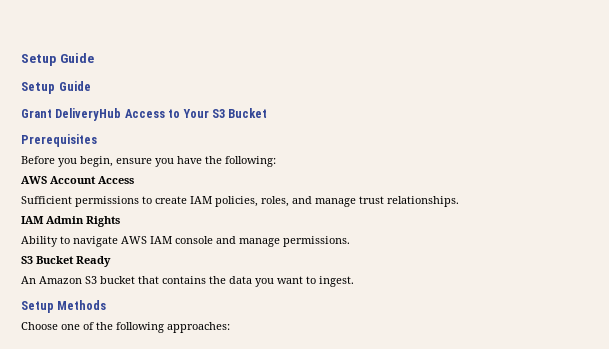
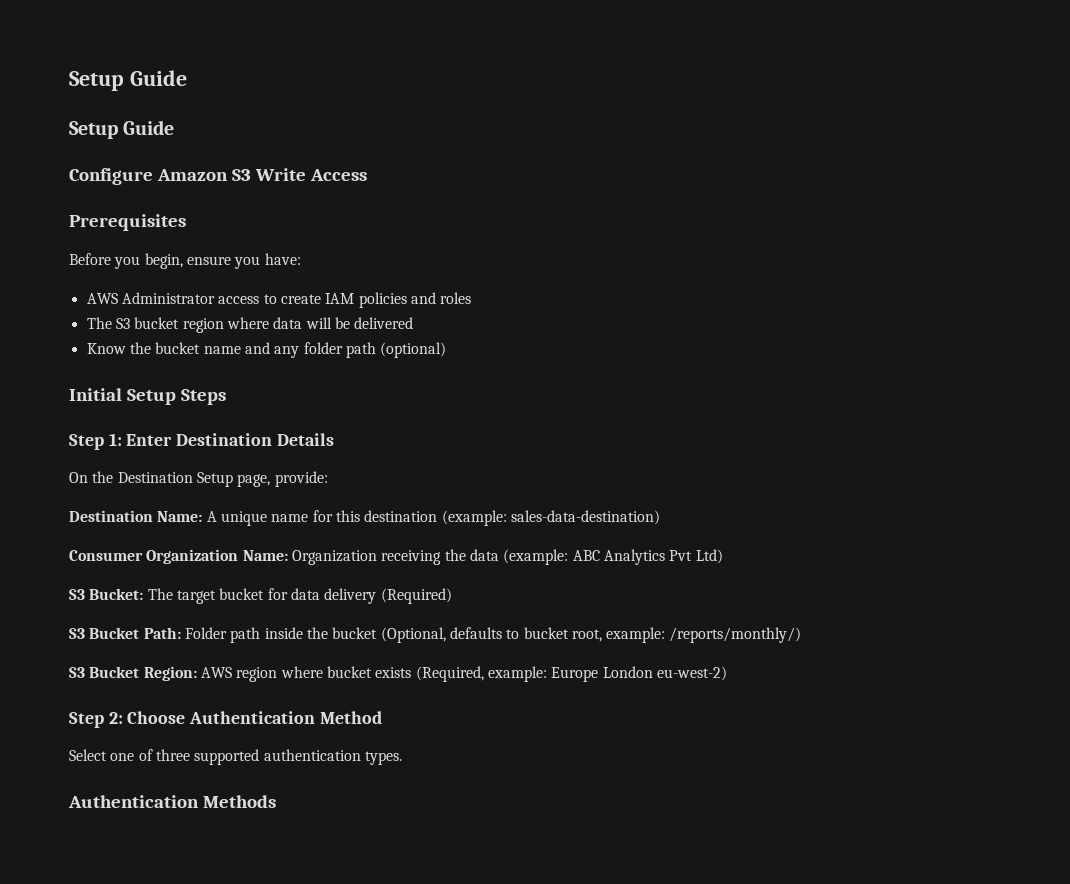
[21,108,268,121] Grant DeliveryHub Access to Your S3 Bucket -> [69,168,367,185] Configure Amazon S3 Write Access
[177,156,276,167] [21,176,134,184] [21,196,459,207] [21,216,120,227] [21,236,350,247] [21,256,111,267] [21,276,354,287] [21,300,107,313] [21,322,230,333] have the following: // AWS Account Access // Sufficient permissions to create IAM policies, roles, and manage trust relationships. // IAM Admin Rights // Ability to navigate AWS IAM console and manage permissions. // S3 Bucket Ready // An Amazon S3 bucket that contains the data you want to ingest. // Setup Methods // Choose one of the following approaches: -> [264,253,301,265] [86,292,472,308] [86,317,414,333] [86,342,447,358] [69,388,226,405] [69,433,334,450] [69,471,328,487] [69,510,660,526] [69,549,723,565] [69,588,452,604] [69,627,802,643] [69,666,727,682] [69,711,382,728] [69,749,402,765] [68,795,276,808] have: // AWS Administrator access to create IAM policies and roles // The S3 bucket region where data will be delivered // Know the bucket name and any folder path (optional) // Initial Setup Steps // Step 1: Enter Destination Details // On the Destination Setup page, provide: // Destination Name: A unique name for this destination (example: sales-data-destination) // Consumer Organization Name: Organization receiving the data (example: ABC Analytics Pvt Ltd) // S3 Bucket: The target bucket for data delivery (Required) // S3 Bucket Path: Folder path inside the bucket (Optional, defaults to bucket root, example: /reports/monthly/) // S3 Bucket Region: AWS region where bucket exists (Required, example: Europe London eu-west-2) // Step 2: Choose Authentication Method // Select one of three supported authentication types. // Authentication Methods

